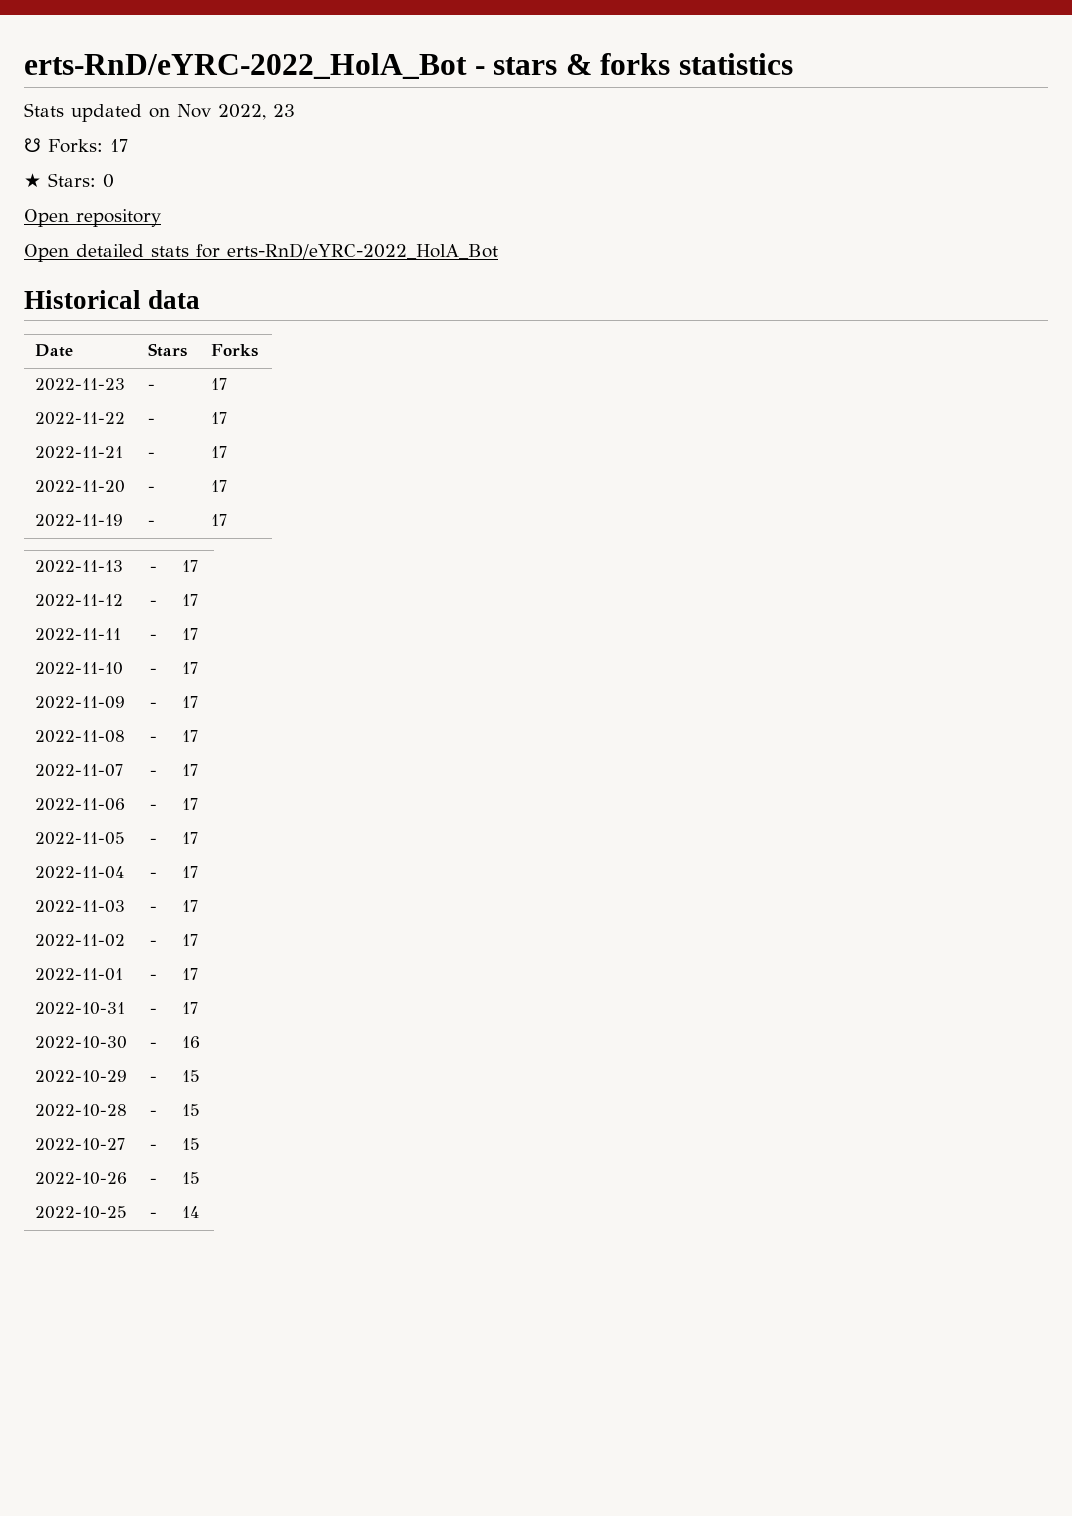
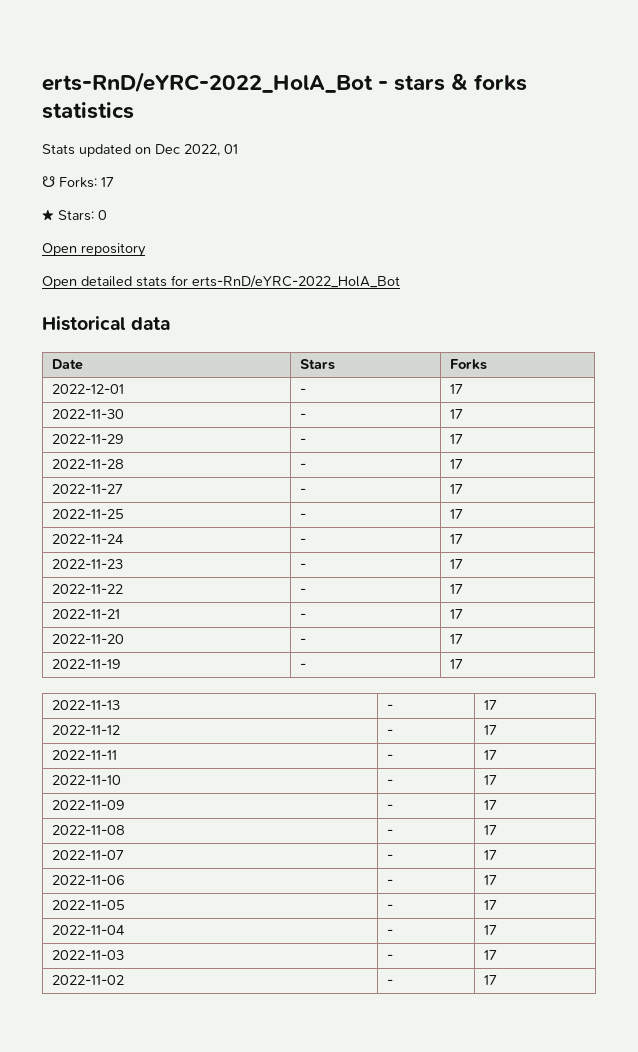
[177,104,295,120] Nov 2022, 23 -> [155,144,238,156] Dec 2022, 01
(259, 350) none -> [51,384,124,394] [299,388,306,394] [449,384,463,394] [51,409,124,419] [299,413,306,419] [449,409,463,419] [51,434,124,444] [299,438,306,444] [449,434,463,444] [51,459,124,469] [299,463,306,469] [449,459,463,469] [51,484,123,494] [299,488,306,494] [449,484,463,494] [51,509,124,519] [299,513,306,519] [449,509,463,519] [51,534,124,544] [299,538,306,544] [449,534,463,544] // 2022-12-01 | - | 17 // 2022-11-30 | - | 17 // 2022-11-29 | - | 17 // 2022-11-28 | - | 17 // 2022-11-27 | - | 17 // 2022-11-25 | - | 17 // 2022-11-24 | - | 17
[35,968,124,981] [150,974,158,980] [182,968,199,980] [35,1002,126,1015] [150,1008,158,1014] [182,1002,199,1014] [35,1036,128,1049] [150,1042,158,1048] [182,1036,201,1048] [35,1070,128,1083] [150,1076,158,1082] [182,1070,201,1082] [35,1104,128,1117] [150,1110,158,1116] [182,1104,201,1116] [35,1138,126,1151] [150,1144,158,1150] [182,1138,201,1150] [35,1172,128,1185] [150,1178,158,1184] [182,1172,201,1184] [35,1206,128,1219] [150,1212,158,1218] [182,1206,200,1218] // 2022-11-01 | - | 17 // 2022-10-31 | - | 17 // 2022-10-30 | - | 16 // 2022-10-29 | - | 15 // 2022-10-28 | - | 15 // 2022-10-27 | - | 15 // 2022-10-26 | - | 15 // 2022-10-25 | - | 14 -> (497, 980) none

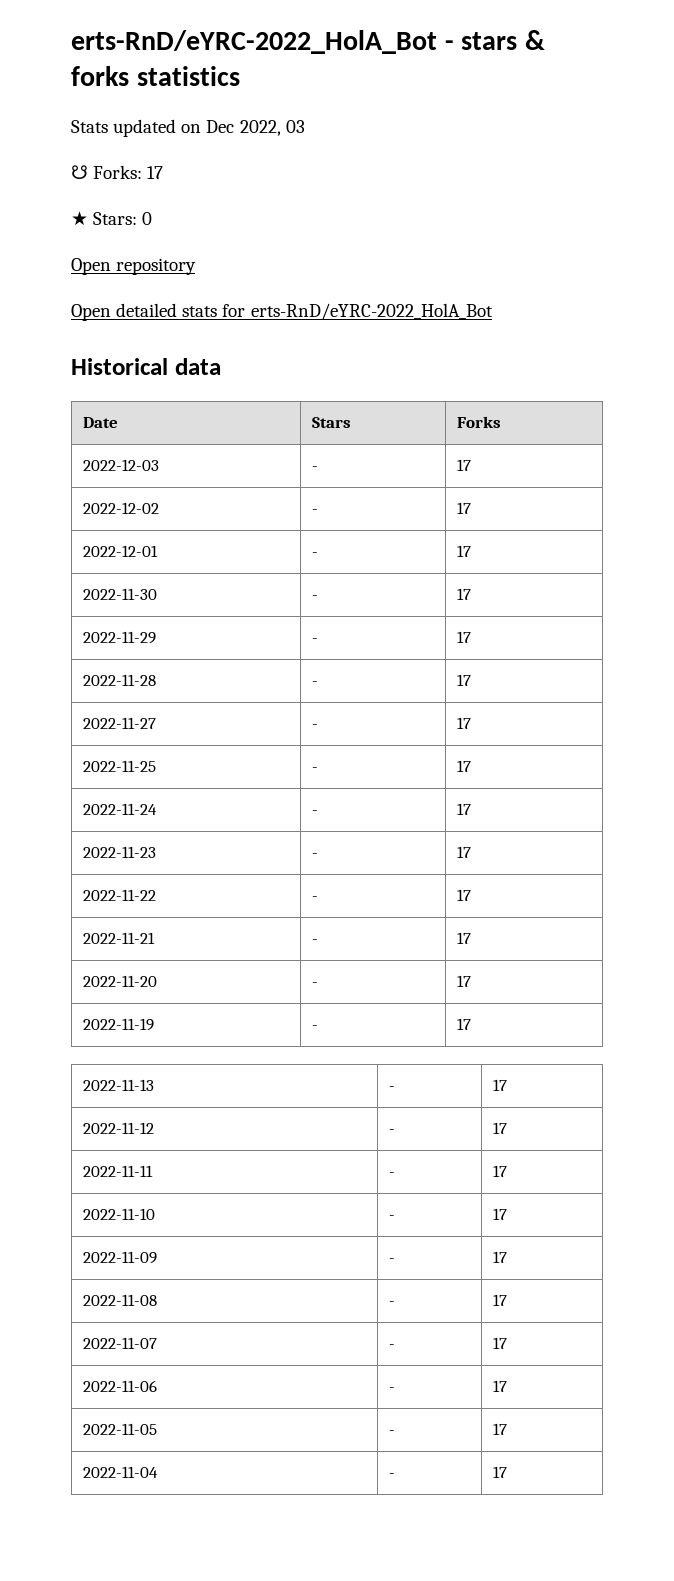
[224,144,238,154] 01 -> [285,120,305,133] 03
(487, 364) none -> [82,459,159,471] [311,466,318,471] [456,459,471,471] [82,502,159,514] [311,509,318,514] [456,502,471,514] // 2022-12-03 | - | 17 // 2022-12-02 | - | 17
[51,950,124,960] [386,954,393,960] [483,950,497,960] [51,975,124,985] [386,979,393,985] [483,975,497,985] // 2022-11-03 | - | 17 // 2022-11-02 | - | 17 -> (507, 1472) none

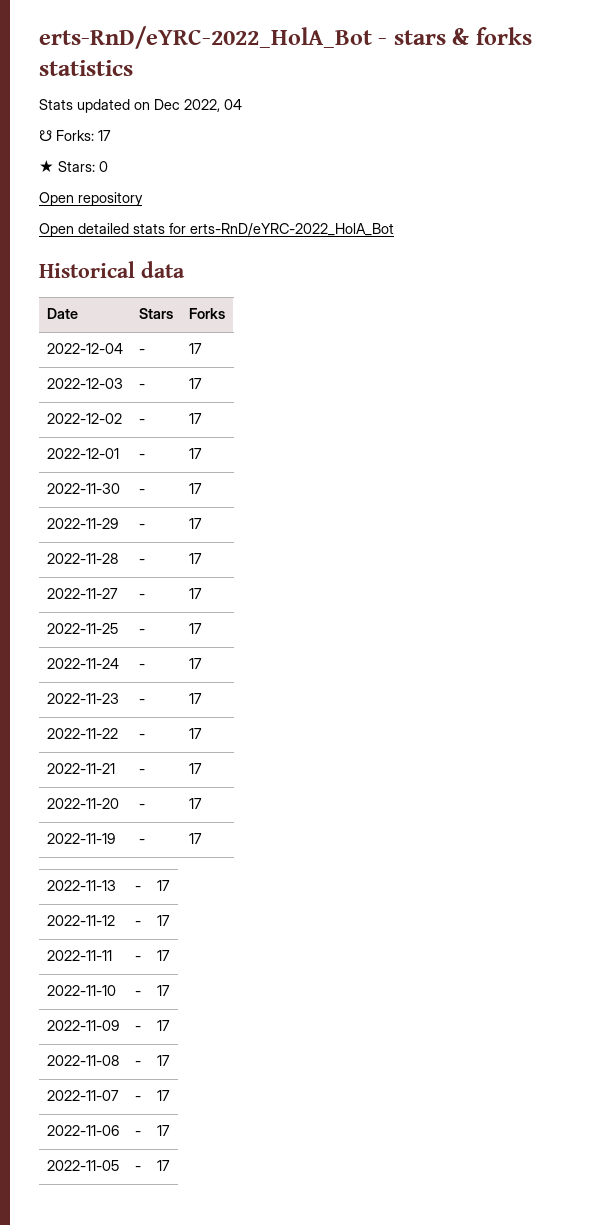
[285,120,305,133] 03 -> [224,99,242,110] 04
(501, 422) none -> [46,343,123,354] [138,349,145,354] [188,343,202,354] // 2022-12-04 | - | 17
[82,1466,158,1478] [388,1473,395,1478] [492,1466,507,1478] // 2022-11-04 | - | 17 -> (170, 1165) none

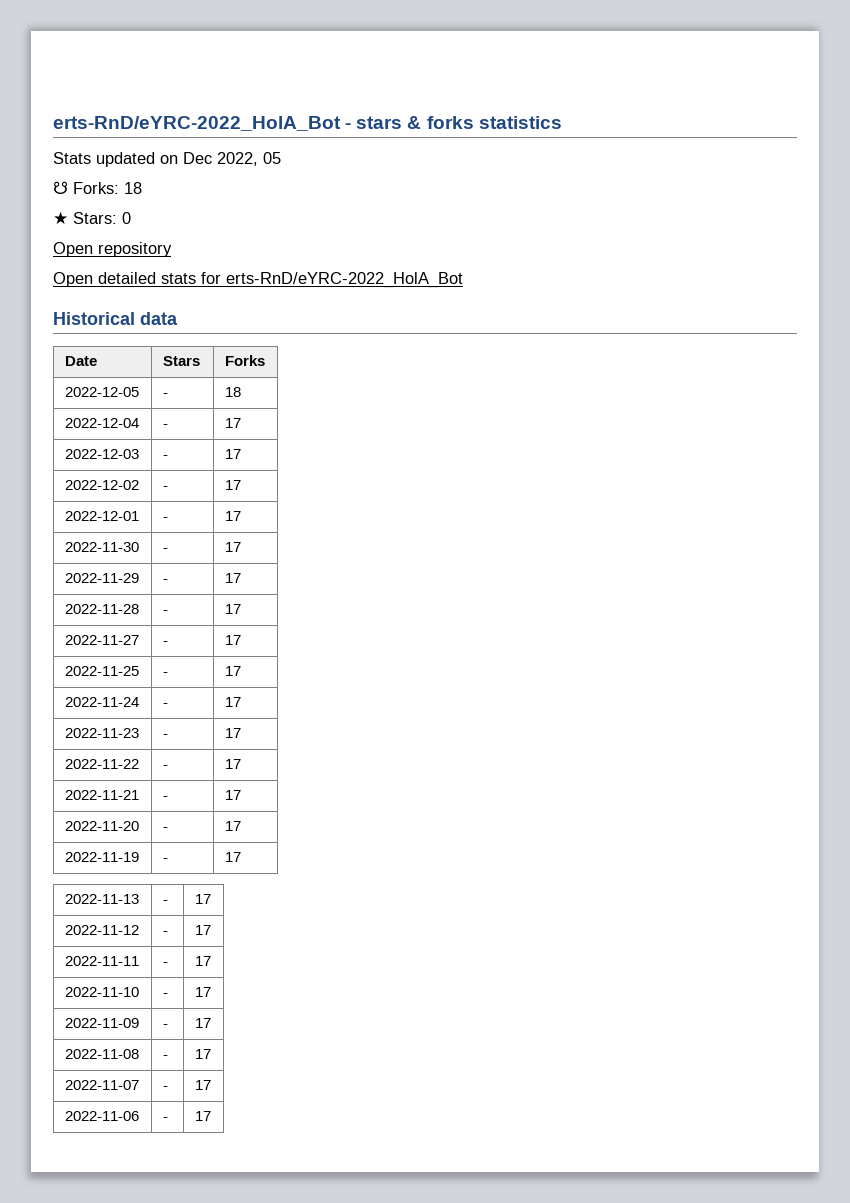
[224,99,242,110] 04 -> [263,152,281,164] 05
[98,130,111,141] 17 -> [124,182,142,194] 18
(225, 313) none -> [64,387,139,397] [162,393,168,397] [224,387,241,397] // 2022-12-05 | - | 18
[46,1160,119,1171] [134,1166,141,1171] [156,1160,170,1171] // 2022-11-05 | - | 17 -> (211, 1116) none

